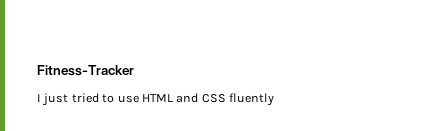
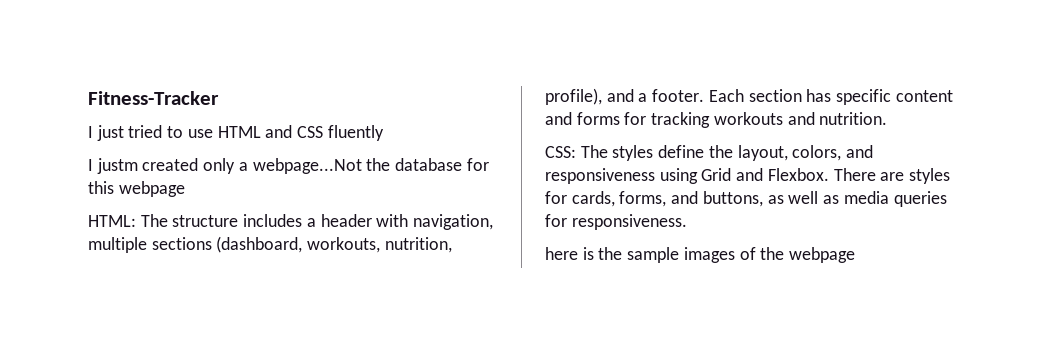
(274, 99) none -> [88,158,489,174] [88,181,185,197] [88,214,494,230] [88,236,452,253] [545,88,953,105] [545,112,888,128] [545,145,874,161] [545,168,951,184] [545,191,947,207] [545,214,687,230] [545,247,856,263] // I justm created only a webpage...Not the database for this webpage // HTML: The structure includes a header with navigation, multiple sections (dashboard, workouts, nutrition, profile), and a footer. Each section has specific content and forms for tracking workouts and nutrition. // CSS: The styles define the layout, colors, and responsiveness using Grid and Flexbox. There are styles for cards, forms, and buttons, as well as media queries for responsiveness. // here is the sample images of the webpage

